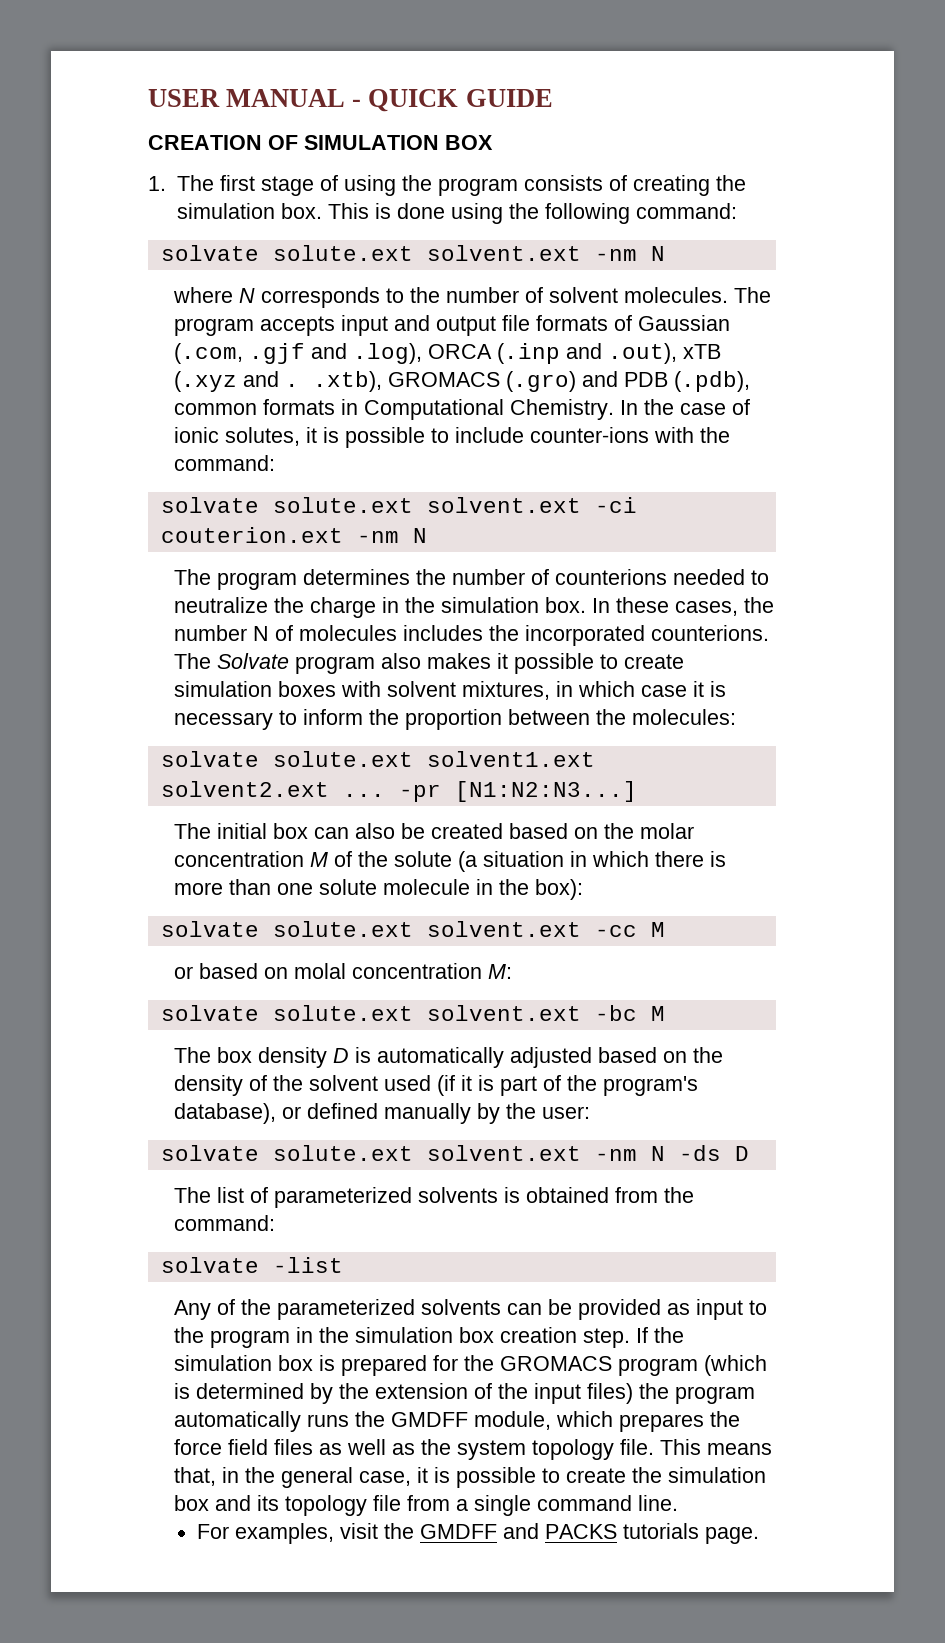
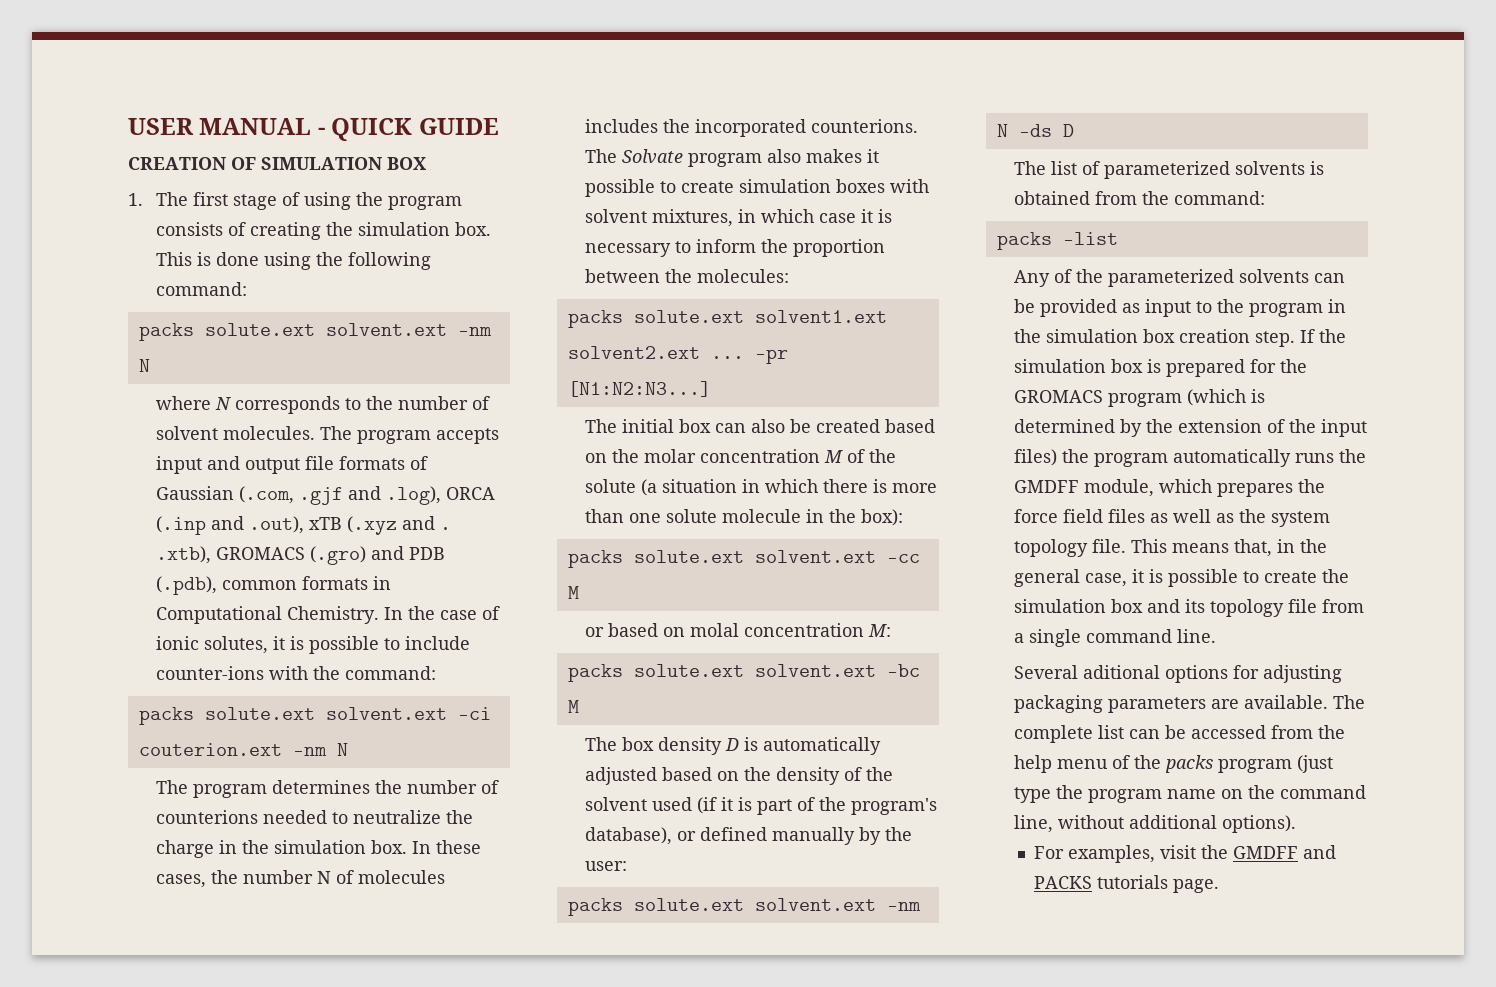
[160,245,259,261] solvate -> [138,323,194,341] packs
[160,497,259,513] solvate -> [138,707,194,725] packs
[160,751,259,767] solvate -> [567,310,623,328] packs
[160,921,259,937] solvate -> [567,550,623,568] packs
[160,1005,259,1021] solvate -> [567,664,623,682] packs
[160,1145,259,1161] solvate -> [567,898,623,916] packs
[160,1257,259,1273] solvate -> [996,232,1052,250] packs
(678, 1503) none -> [1014,665,1343,683] [1014,695,1366,713] [1014,725,1346,743] [1014,755,1334,773] [1014,785,1367,803] [1014,815,1297,833] // Several aditional options for adjusting packaging parameters are available. The complete list can be accessed from the help menu of the packs program (just type the program name on the command line, without additional options).

